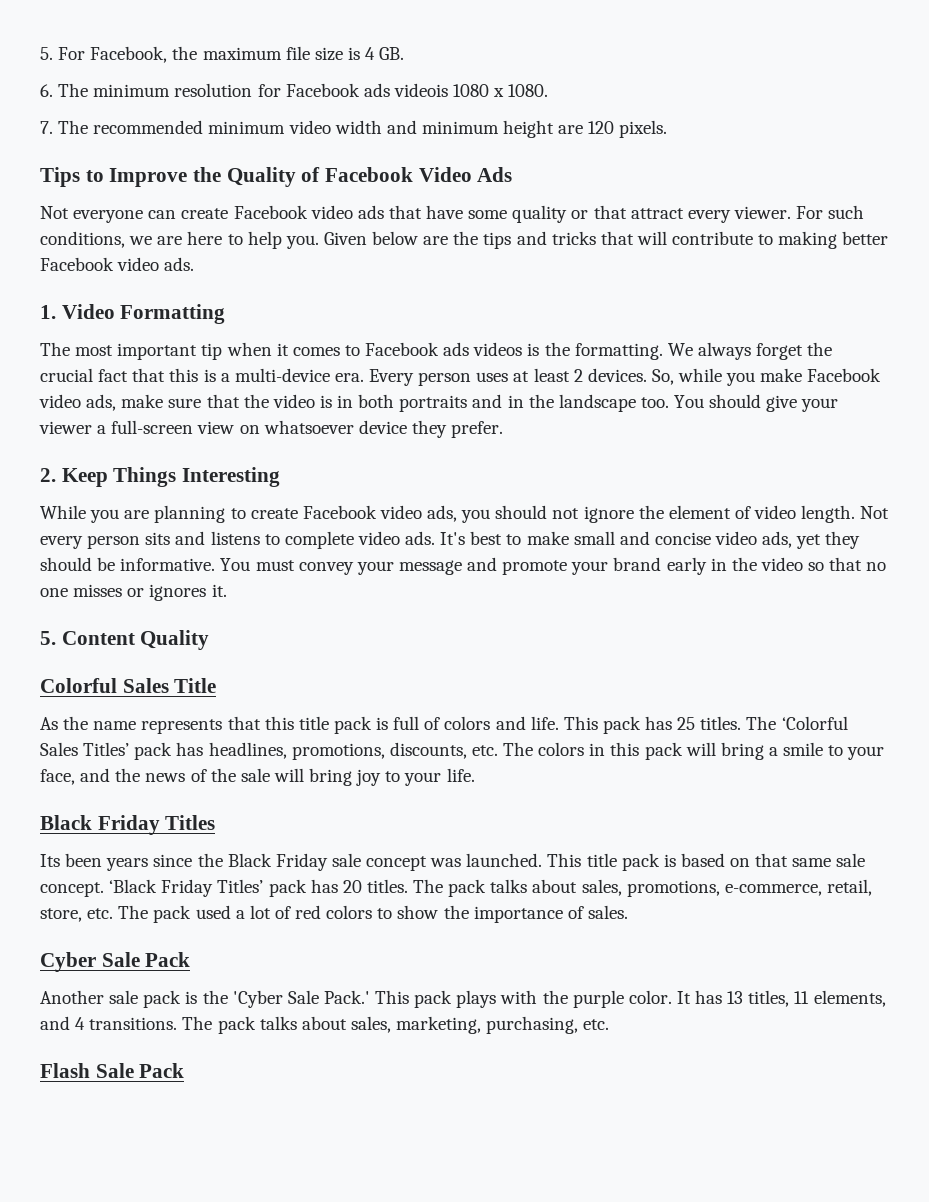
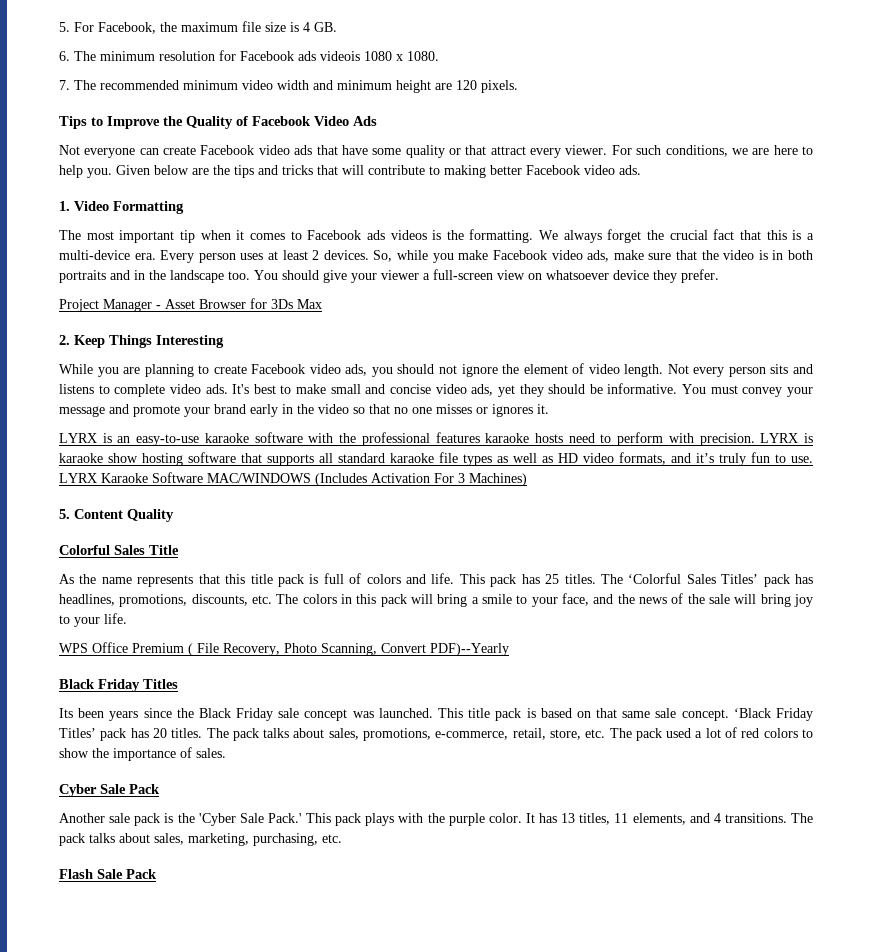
(504, 429) none -> [59,298,322,312] // Project Manager - Asset Browser for 3Ds Max
(227, 590) none -> [59,432,813,446] [59,452,813,466] [59,472,527,486] // LYRX is an easy-to-use karaoke software with the professional features karaoke hosts need to perform with precision. LYRX is karaoke show hosting software that supports all standard karaoke file types as well as HD video formats, and it’s truly fun to use. LYRX Karaoke Software MAC/WINDOWS (Includes Activation For 3 Machines)
(475, 775) none -> [59,642,509,656] // WPS Office Premium ( File Recovery, Photo Scanning, Convert PDF)--Yearly

